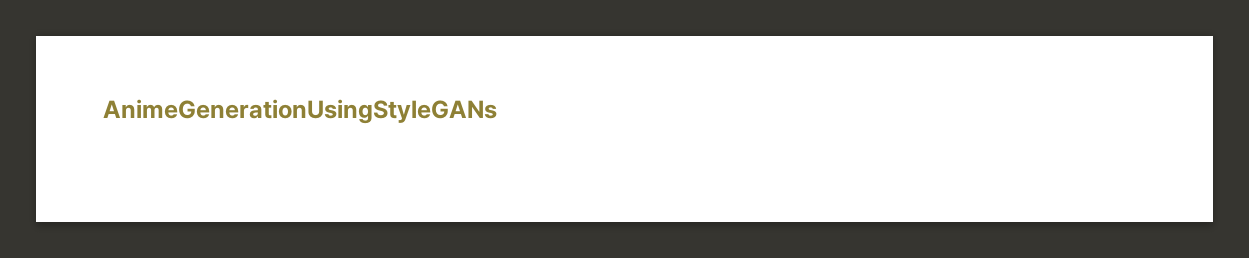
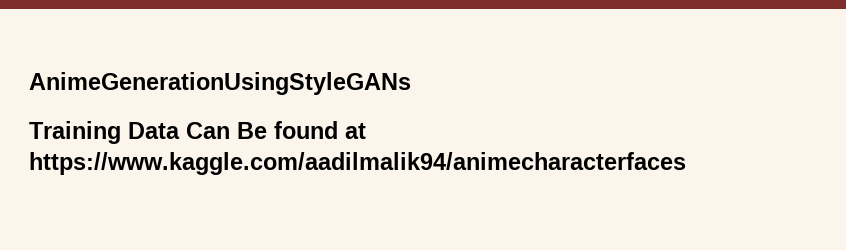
(497, 111) none -> [29,121,366,144] [29,152,686,175] // Training Data Can Be found at https://www.kaggle.com/aadilmalik94/animecharacterfaces

